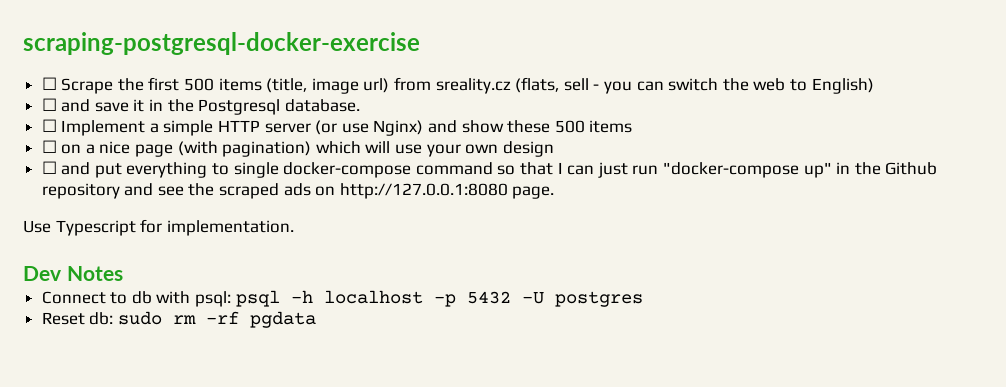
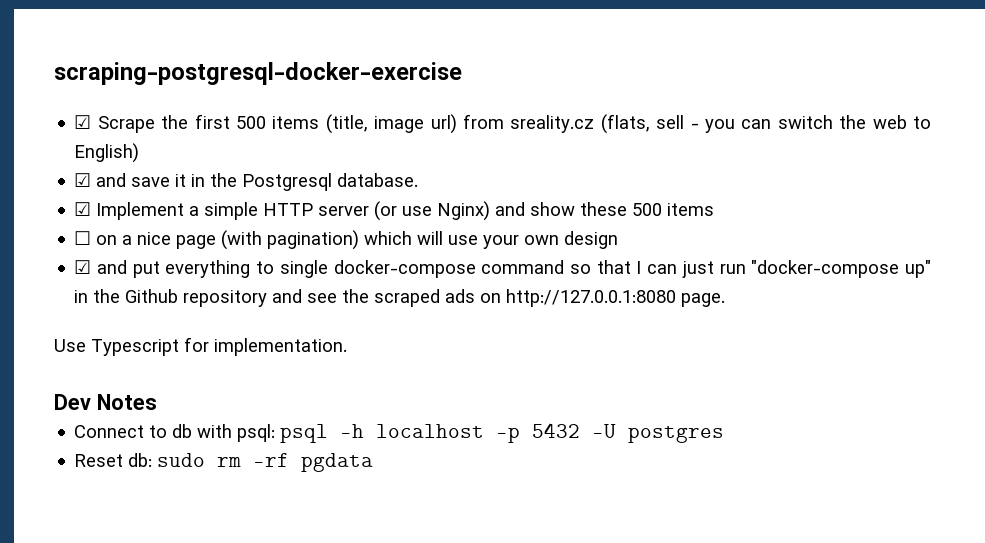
[41,77,57,90] ☐ -> [74,115,92,129] ☑
[41,98,57,111] ☐ -> [74,173,92,187] ☑
[41,119,57,132] ☐ -> [74,202,92,216] ☑
[41,161,57,174] ☐ -> [74,260,92,274] ☑

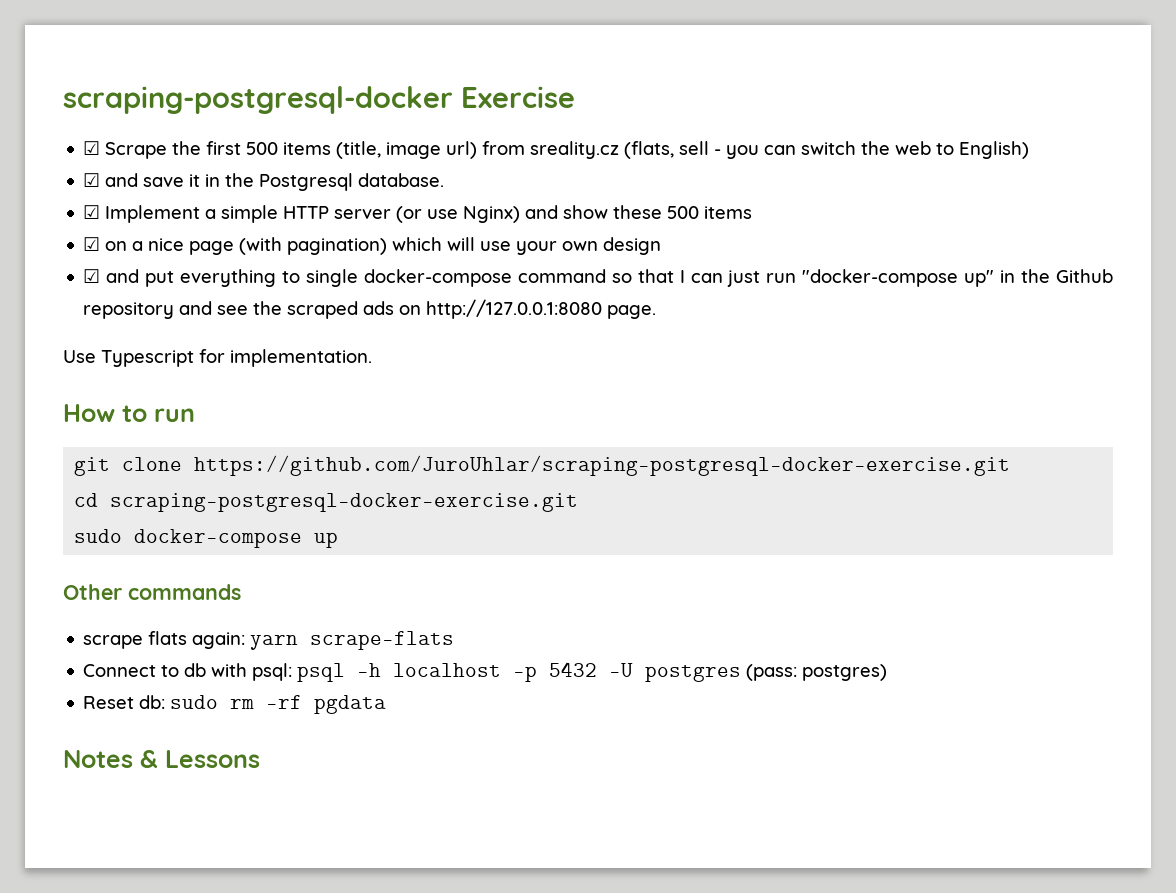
[54,62,462,85] scraping-postgresql-docker-exercise -> [63,86,575,114] scraping-postgresql-docker Exercise
[74,231,92,245] ☐ -> [83,237,101,251] ☑
[54,394,157,410] Dev Notes -> [63,404,195,422] [74,455,1011,476] [74,493,579,512] [74,529,339,548] [63,584,241,600] [83,631,455,650] How to run // git clone https://github.com/JuroUhlar/scraping-postgresql-docker-exercise.git // cd scraping-postgresql-docker-exercise.git // sudo docker-compose up // Other commands // scrape flats again: yarn scrape-flats
(725, 434) none -> [746,664,888,681] (pass: postgres)
(374, 462) none -> [63,750,260,768] // Notes & Lessons

